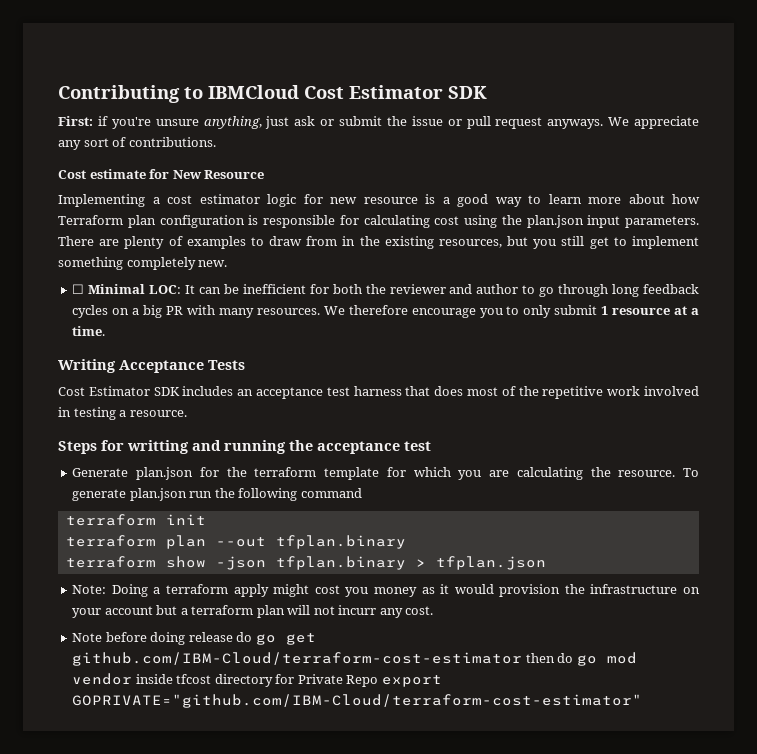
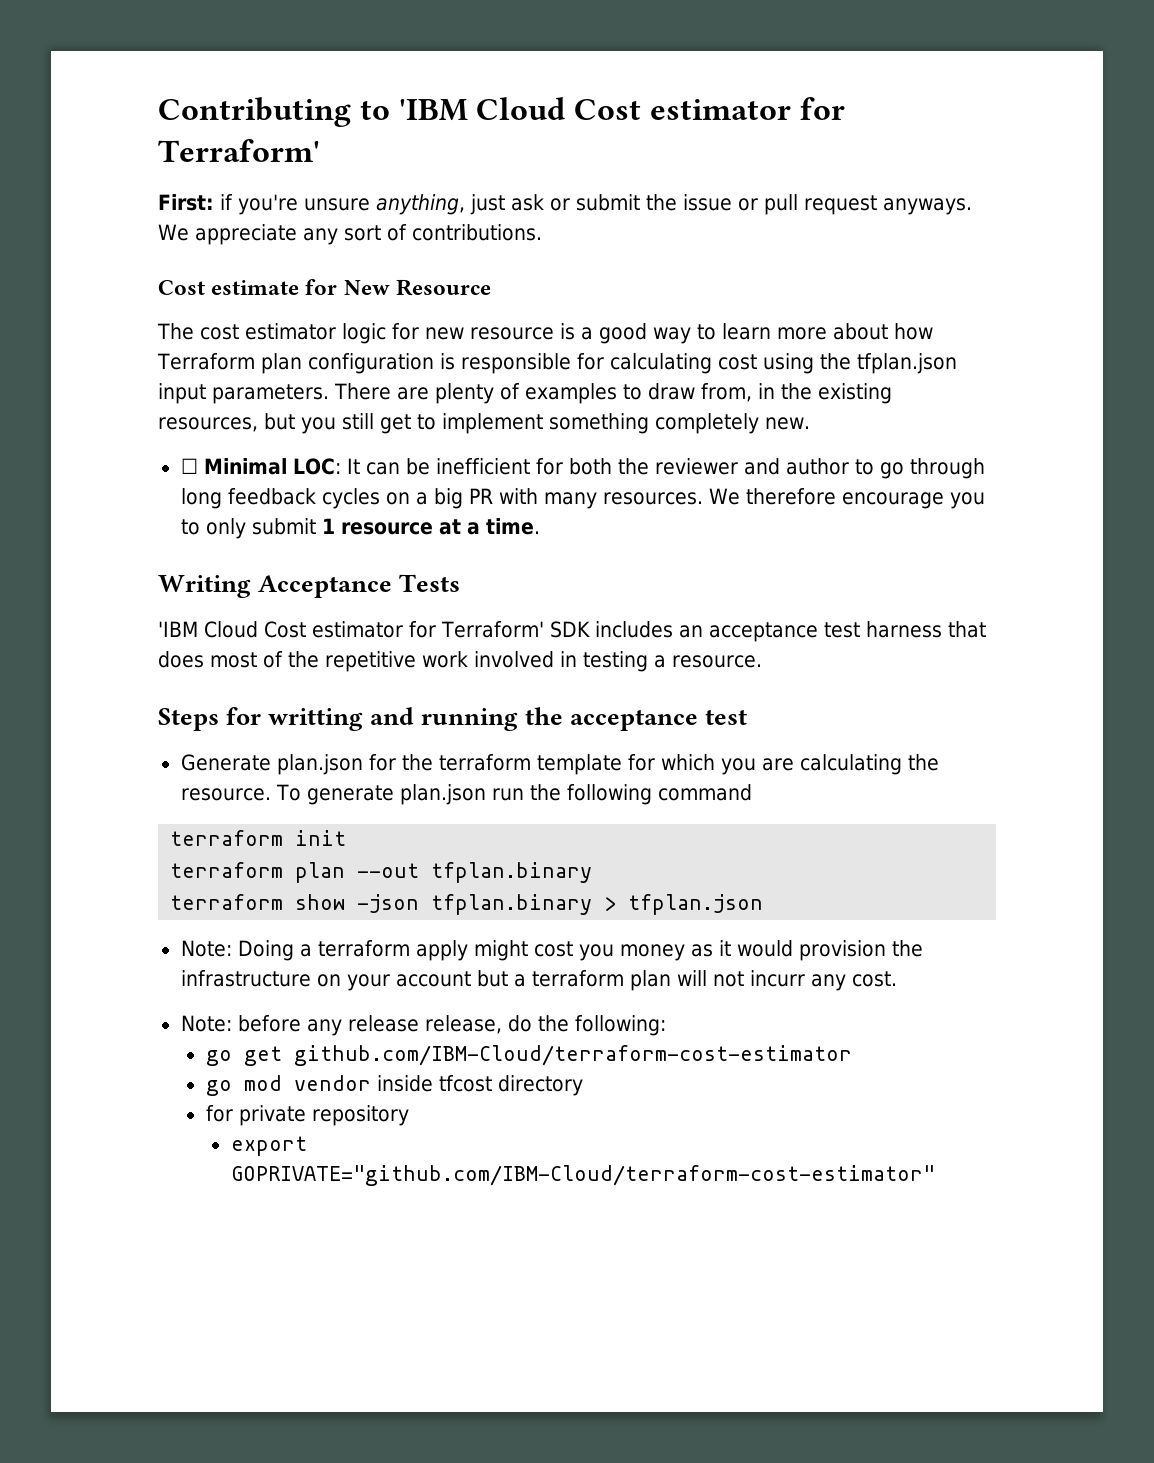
[208,85,487,99] IBMCloud Cost Estimator SDK -> [398,97,845,121] [158,139,320,162] 'IBM Cloud Cost estimator for Terraform'
[58,194,160,207] Implementing a -> [157,323,194,340] The
[526,215,584,228] plan.json -> [856,353,957,374] tfplan.json
[306,236,338,246] from -> [701,383,752,402] from,
[58,386,150,396] Cost Estimator -> [158,621,544,638] 'IBM Cloud Cost estimator for Terraform'
[72,632,253,645] Note before doing release do -> [180,1015,666,1036] Note: before any release release, do the following: //
[525,653,574,663] then do -> (852, 1055) //
[275,674,379,687] for Private Repo -> [205,1105,409,1126] // for private repository //

